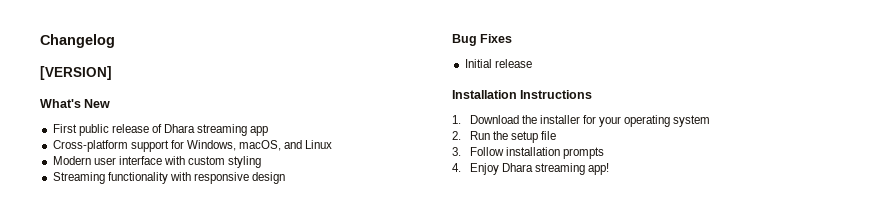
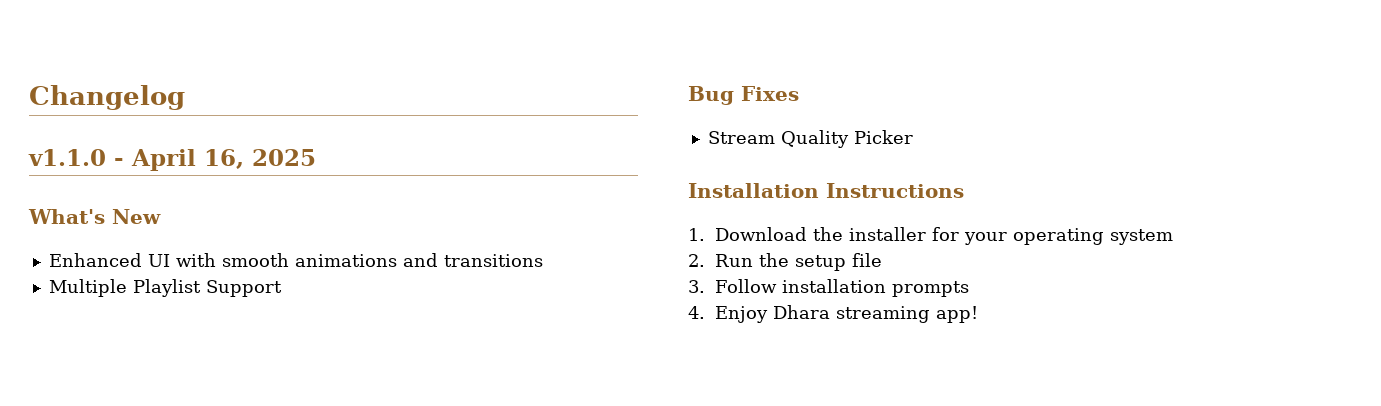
[40,66,112,80] [40,99,111,108] [52,124,269,136] [52,140,333,152] [52,156,262,168] [52,172,286,184] [VERSION] // What's New // First public release of Dhara streaming app // Cross-platform support for Windows, macOS, and Linux // Modern user interface with custom styling // Streaming functionality with responsive design -> [28,149,316,171] [28,209,161,224] [48,253,543,267] [48,279,282,297] v1.1.0 - April 16, 2025 // What's New // Enhanced UI with smooth animations and transitions // Multiple Playlist Support
[464,59,532,68] Initial release -> [707,130,913,148] Stream Quality Picker

